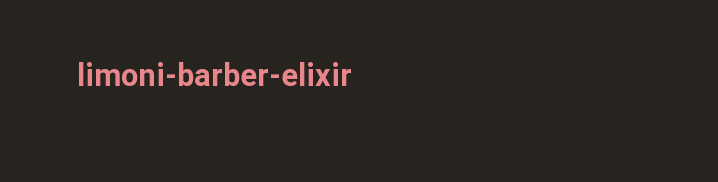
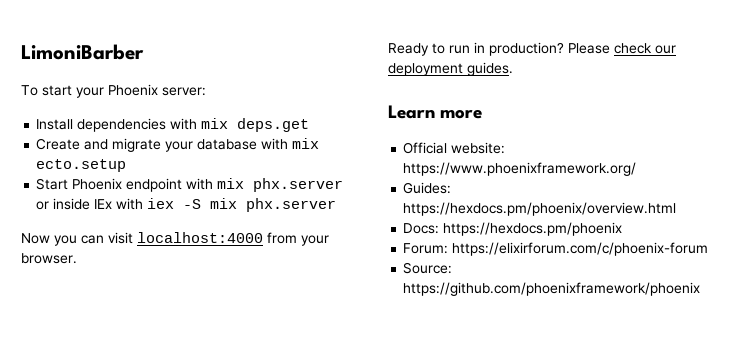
[77,62,352,86] limoni-barber-elixir -> [21,44,144,60] [21,84,206,98] [36,118,310,132] [36,138,320,152] [36,159,127,172] [36,178,344,192] [36,198,337,212] [21,232,329,246] [21,253,77,264] [388,42,676,56] [388,62,513,76] [388,105,483,119] [403,142,506,154] [403,162,637,176] [403,182,452,194] [403,202,677,216] [403,222,623,236] [403,242,709,256] [403,262,453,274] [403,282,701,296] LimoniBarber // To start your Phoenix server: // Install dependencies with mix deps.get // Create and migrate your database with mix ecto.setup // Start Phoenix endpoint with mix phx.server or inside IEx with iex -S mix phx.server // Now you can visit localhost:4000 from your browser. // Ready to run in production? Please check our deployment guides. // Learn more // Official website: https://www.phoenixframework.org/ // Guides: https://hexdocs.pm/phoenix/overview.html // Docs: https://hexdocs.pm/phoenix // Forum: https://elixirforum.com/c/phoenix-forum // Source: https://github.com/phoenixframework/phoenix

